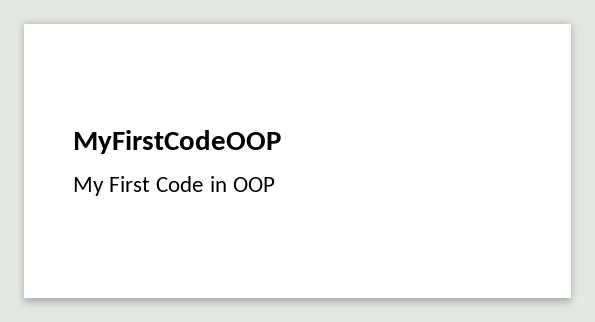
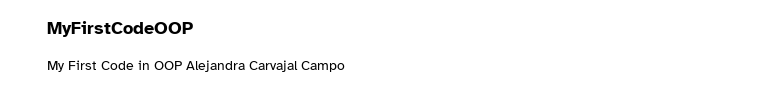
(275, 184) none -> [186,60,345,72] Alejandra Carvajal Campo

